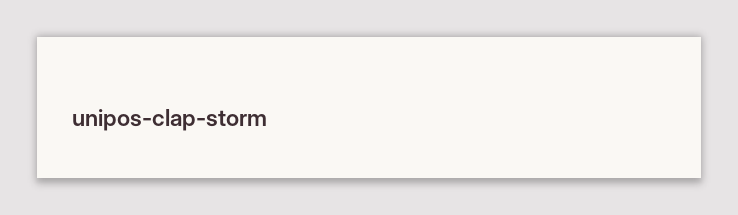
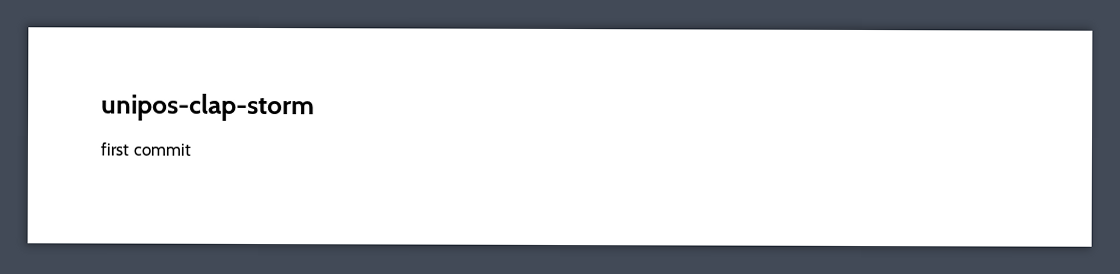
(267, 120) none -> [100,142,191,156] // first commit

